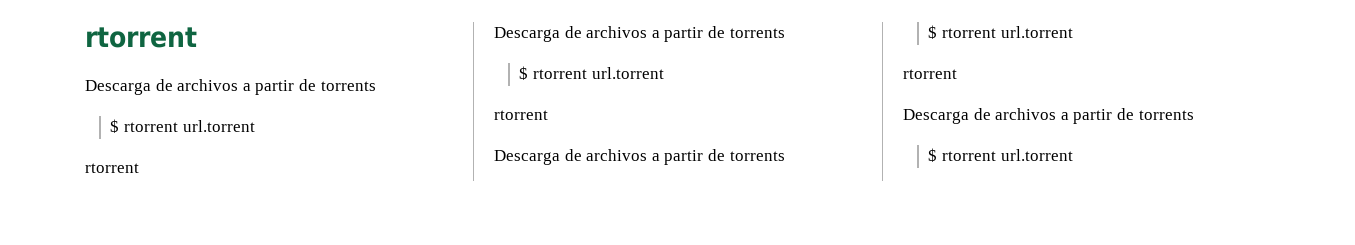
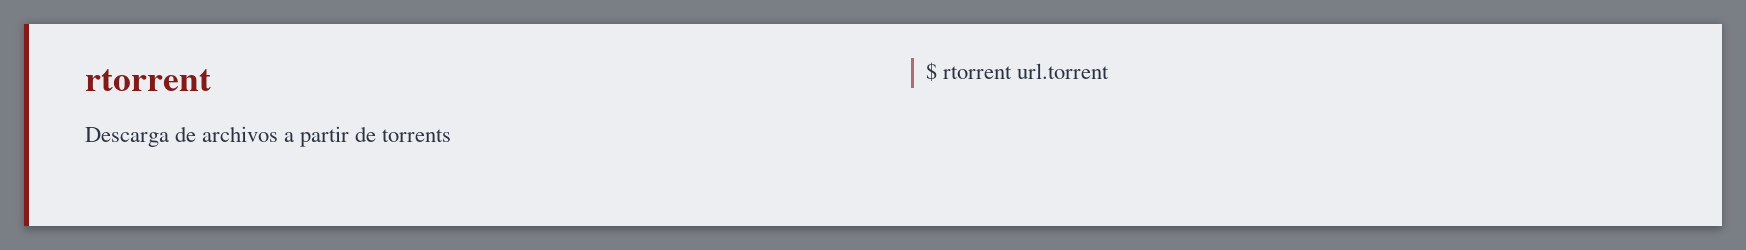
[85,163,139,173] [494,26,785,42] [519,66,664,80] [494,110,548,120] [494,149,785,165] [928,25,1073,39] [903,69,957,79] [903,108,1194,124] [928,148,1073,162] // rtorrent // Descarga de archivos a partir de torrents // $ rtorrent url.torrent // rtorrent // Descarga de archivos a partir de torrents // $ rtorrent url.torrent // rtorrent // Descarga de archivos a partir de torrents // $ rtorrent url.torrent -> (1110, 71) none

